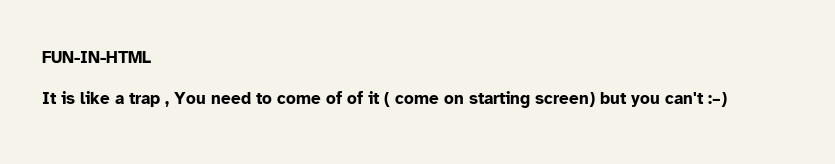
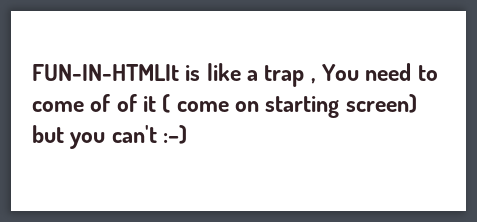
[42,51,151,63] [42,92,57,104] FUN-IN-HTML // It -> [32,64,179,81] FUN-IN-HTMLIt

